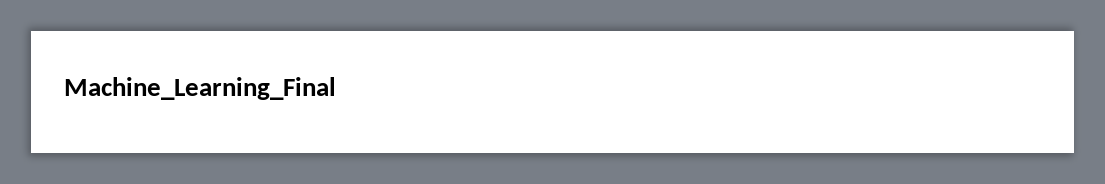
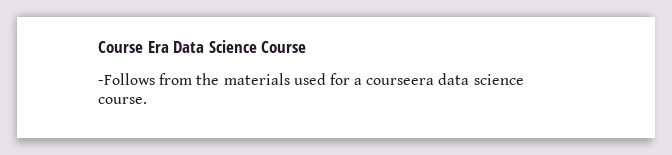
[64,77,336,100] Machine_Learning_Final -> [98,40,307,53] [98,73,524,85] [98,97,147,104] Course Era Data Science Course // -Follows from the materials used for a courseera data science course.

